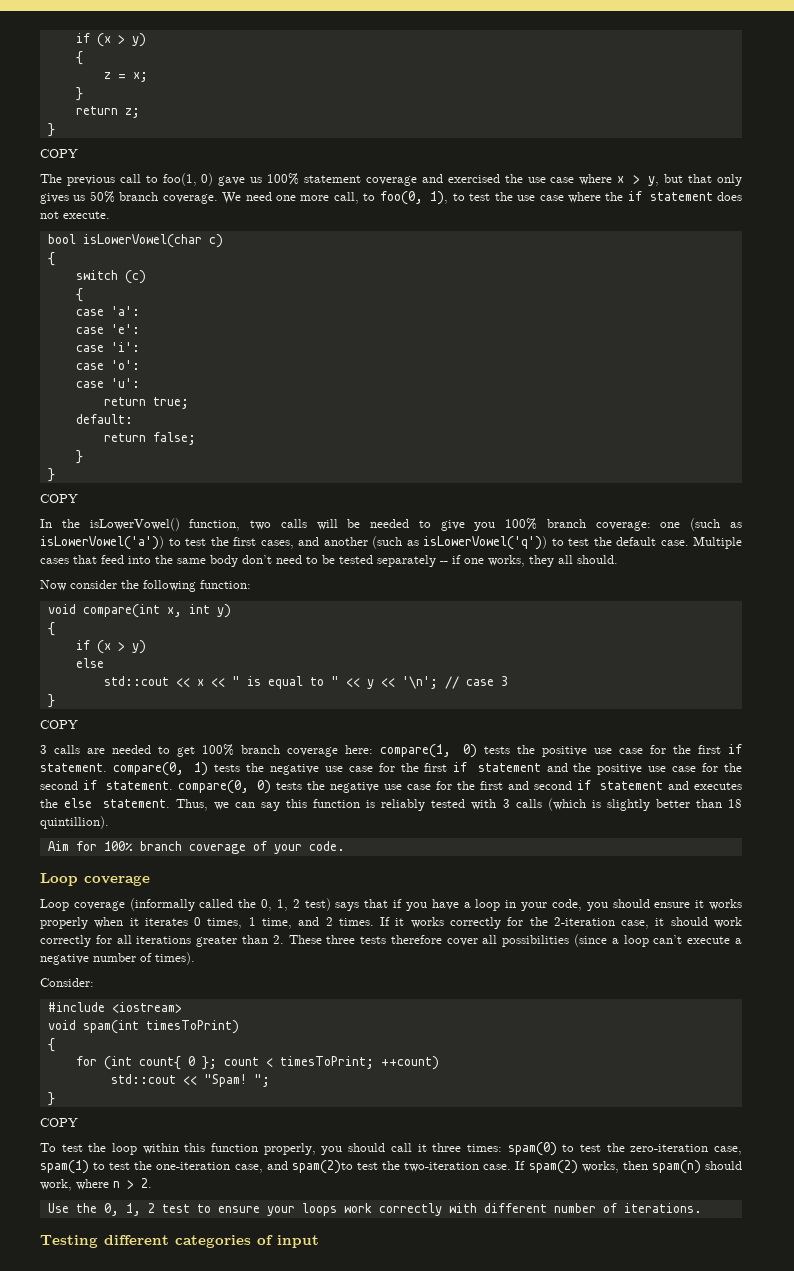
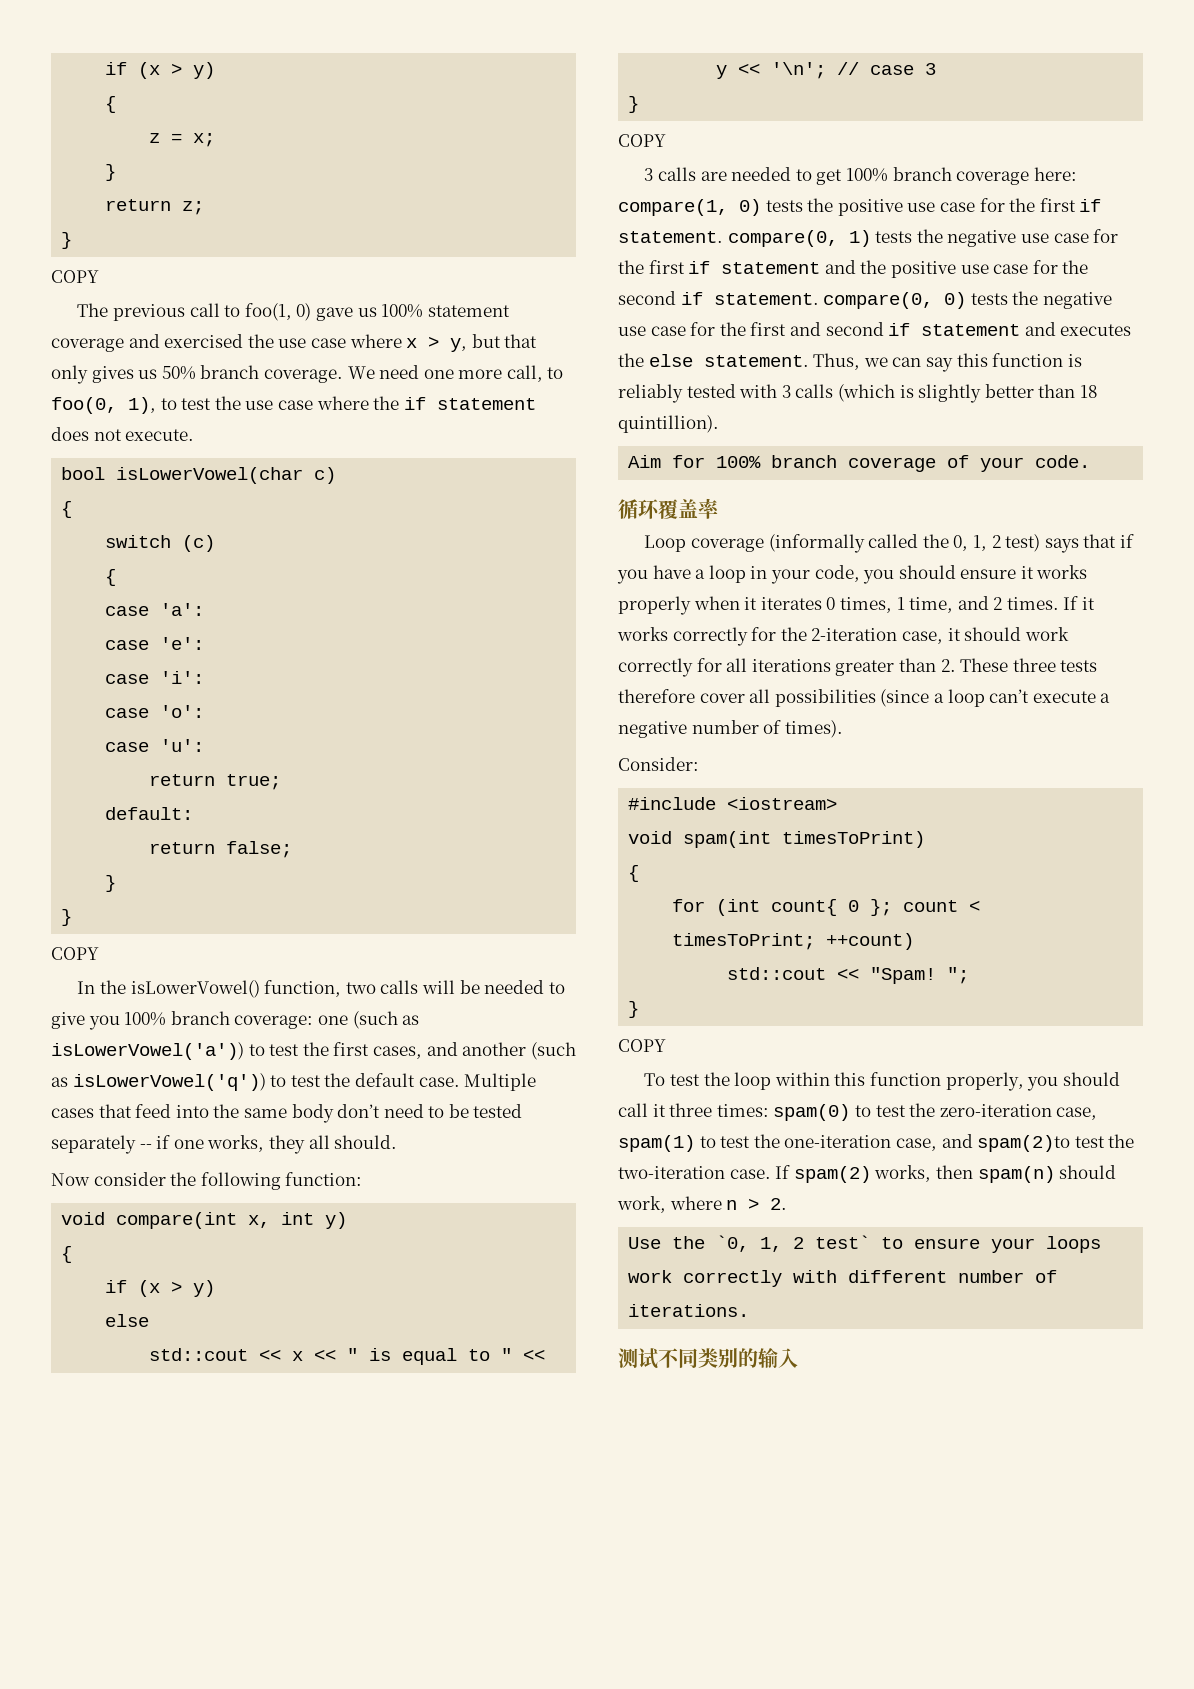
[40,873,150,886] Loop coverage -> [618,498,719,519] 循环覆盖率
[103,1203,190,1216] 0, 1, 2 test -> [716,1235,871,1252] `0, 1, 2 test`
[40,1235,319,1248] Testing different categories of input -> [618,1347,798,1369] 测试不同类别的输入

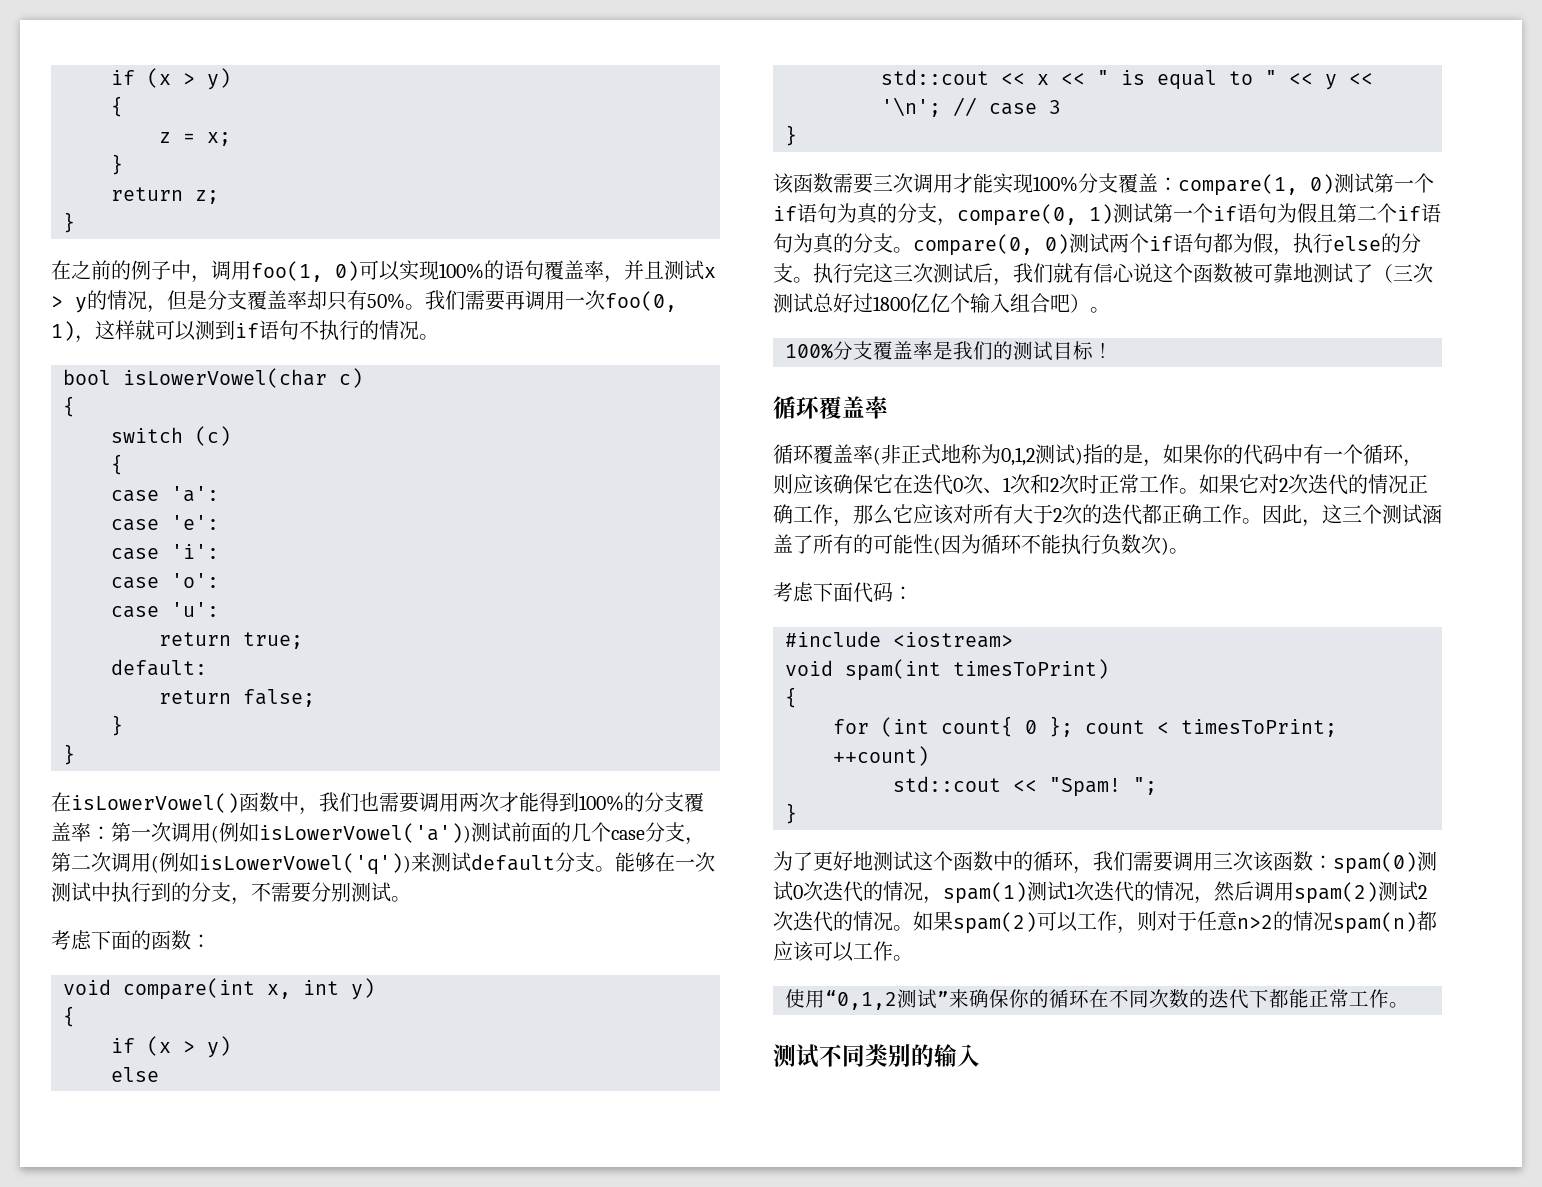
[51,270,99,283] [77,303,510,321] [51,334,538,352] [51,365,564,384] [51,396,536,414] [51,427,195,441] COPY // The previous call to foo(1, 0) gave us 100% statement coverage and exercised the use case where x > y, but that only gives us 50% branch coverage. We need one more call, to foo(0, 1), to test the use case where the if statement does not execute. -> [51,260,716,283] [51,290,677,313] [51,320,439,343] 在之前的例子中，调用foo(1, 0)可以实现100%的语句覆盖率，并且测试x > y的情况，但是分支覆盖率却只有50%。我们需要再调用一次foo(0, 1)，这样就可以测到if语句不执行的情况。
[51,947,99,960] [77,980,565,998] [51,1011,420,1030] [51,1042,576,1060] [51,1073,537,1091] [51,1104,523,1123] [51,1135,398,1154] [51,1172,363,1190] COPY // In the isLowerVowel() function, two calls will be needed to give you 100% branch coverage: one (such as isLowerVowel('a')) to test the first cases, and another (such as isLowerVowel('q')) to test the default case. Multiple cases that feed into the same body don’t need to be tested separately -- if one works, they all should. // Now consider the following function: -> [51,792,704,815] [51,822,705,845] [51,852,715,875] [51,882,411,905] [51,930,211,950] 在isLowerVowel()函数中，我们也需要调用两次才能得到100%的分支覆盖率：第一次调用(例如isLowerVowel('a'))测试前面的几个case分支，第二次调用(例如isLowerVowel('q'))来测试default分支。能够在一次测试中执行到的分支，不需要分别测试。 // 考虑下面的函数：
[618,134,666,147] [644,167,1077,185] [618,198,1102,216] [618,229,1119,247] [618,260,1089,278] [618,291,1112,309] [618,322,1132,336] [618,353,1082,372] [618,384,1097,403] [618,415,719,433] [628,455,1091,472] [618,498,719,519] [644,534,1134,553] [617,565,1088,584] [618,596,1096,615] [617,627,1069,646] [618,658,1098,677] [618,689,1111,707] [618,720,843,738] [618,757,699,771] COPY // 3 calls are needed to get 100% branch coverage here: compare(1, 0) tests the positive use case for the first if statement. compare(0, 1) tests the negative use case for the first if statement and the positive use case for the second if statement. compare(0, 0) tests the negative use case for the first and second if statement and executes the else statement. Thus, we can say this function is reliably tested with 3 calls (which is slightly better than 18 quintillion). // Aim for 100% branch coverage of your code. // 循环覆盖率 // Loop coverage (informally called the 0, 1, 2 test) says that if you have a loop in your code, you should ensure it works properly when it iterates 0 times, 1 time, and 2 times. If it works correctly for the 2-iteration case, it should work correctly for all iterations greater than 2. These three tests therefore cover all possibilities (since a loop can’t execute a negative number of times). // Consider: -> [773,173,1434,196] [773,203,1441,226] [773,233,1421,256] [773,263,1433,286] [773,293,1110,313] [785,341,1113,361] [773,396,888,419] [773,444,1423,467] [773,474,1428,495] [773,504,1442,527] [773,534,1189,555] [773,582,913,603] 该函数需要三次调用才能实现100%分支覆盖：compare(1, 0)测试第一个if语句为真的分支，compare(0, 1)测试第一个if语句为假且第二个if语句为真的分支。compare(0, 0)测试两个if语句都为假，执行else的分支。执行完这三次测试后，我们就有信心说这个函数被可靠地测试了（三次测试总好过1800亿亿个输入组合吧）。 // 100%分支覆盖率是我们的测试目标！ // 循环覆盖率 // 循环覆盖率(非正式地称为0,1,2测试)指的是，如果你的代码中有一个循环，则应该确保它在迭代0次、1次和2次时正常工作。如果它对2次迭代的情况正确工作，那么它应该对所有大于2次的迭代都正确工作。因此，这三个测试涵盖了所有的可能性(因为循环不能执行负数次)。 // 考虑下面代码：
[618,1039,666,1052] [644,1072,1120,1091] [618,1103,1098,1121] [618,1134,1135,1152] [618,1165,1117,1183] [617,1196,788,1213] [628,1235,1102,1253] [628,1270,1058,1287] [628,1304,750,1317] COPY // To test the loop within this function properly, you should call it three times: spam(0) to test the zero-iteration case, spam(1) to test the one-iteration case, and spam(2)to test the two-iteration case. If spam(2) works, then spam(n) should work, where n > 2. // Use the `0, 1, 2 test` to ensure your loops work correctly with different number of iterations. -> [773,851,1437,874] [773,881,1427,904] [773,911,1437,934] [773,941,913,962] [785,989,1409,1010] 为了更好地测试这个函数中的循环，我们需要调用三次该函数：spam(0)测试0次迭代的情况，spam(1)测试1次迭代的情况，然后调用spam(2)测试2次迭代的情况。如果spam(2)可以工作，则对于任意n>2的情况spam(n)都应该可以工作。 // 使用“0,1,2测试”来确保你的循环在不同次数的迭代下都能正常工作。

